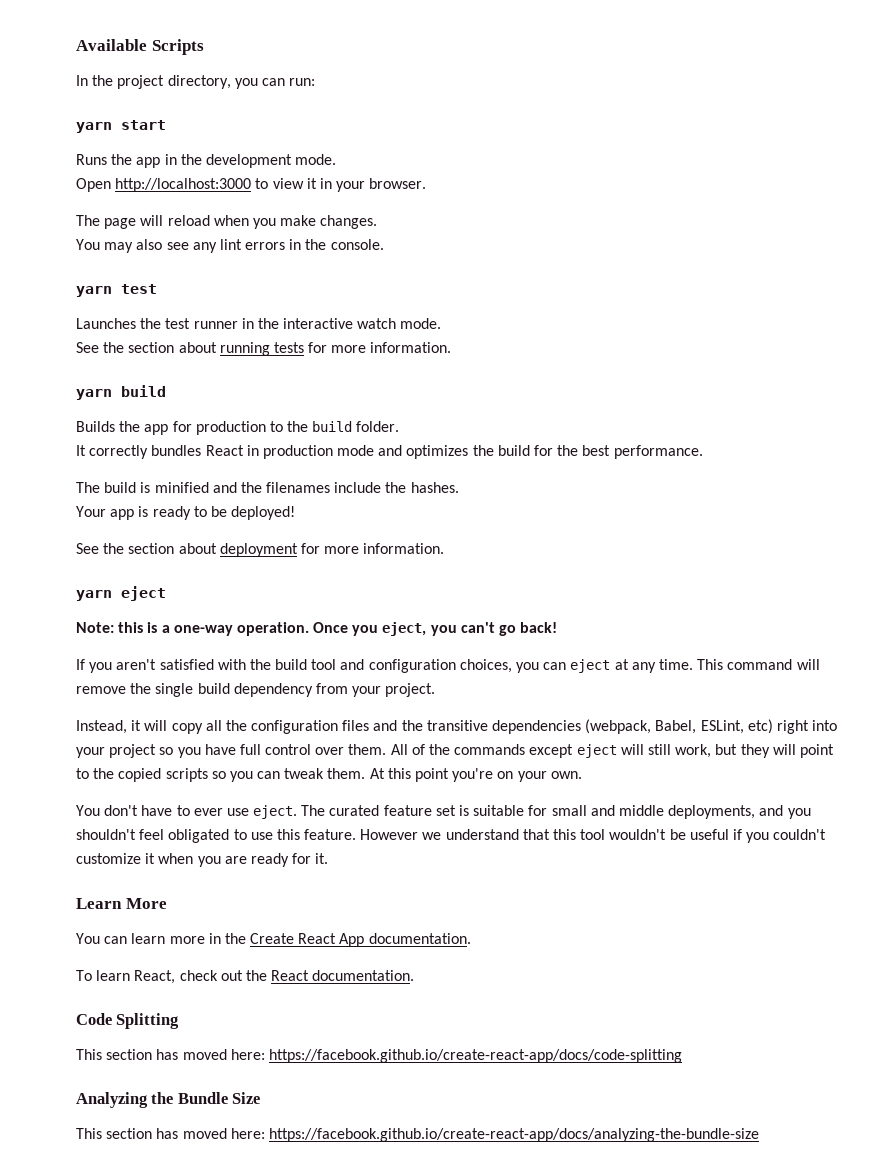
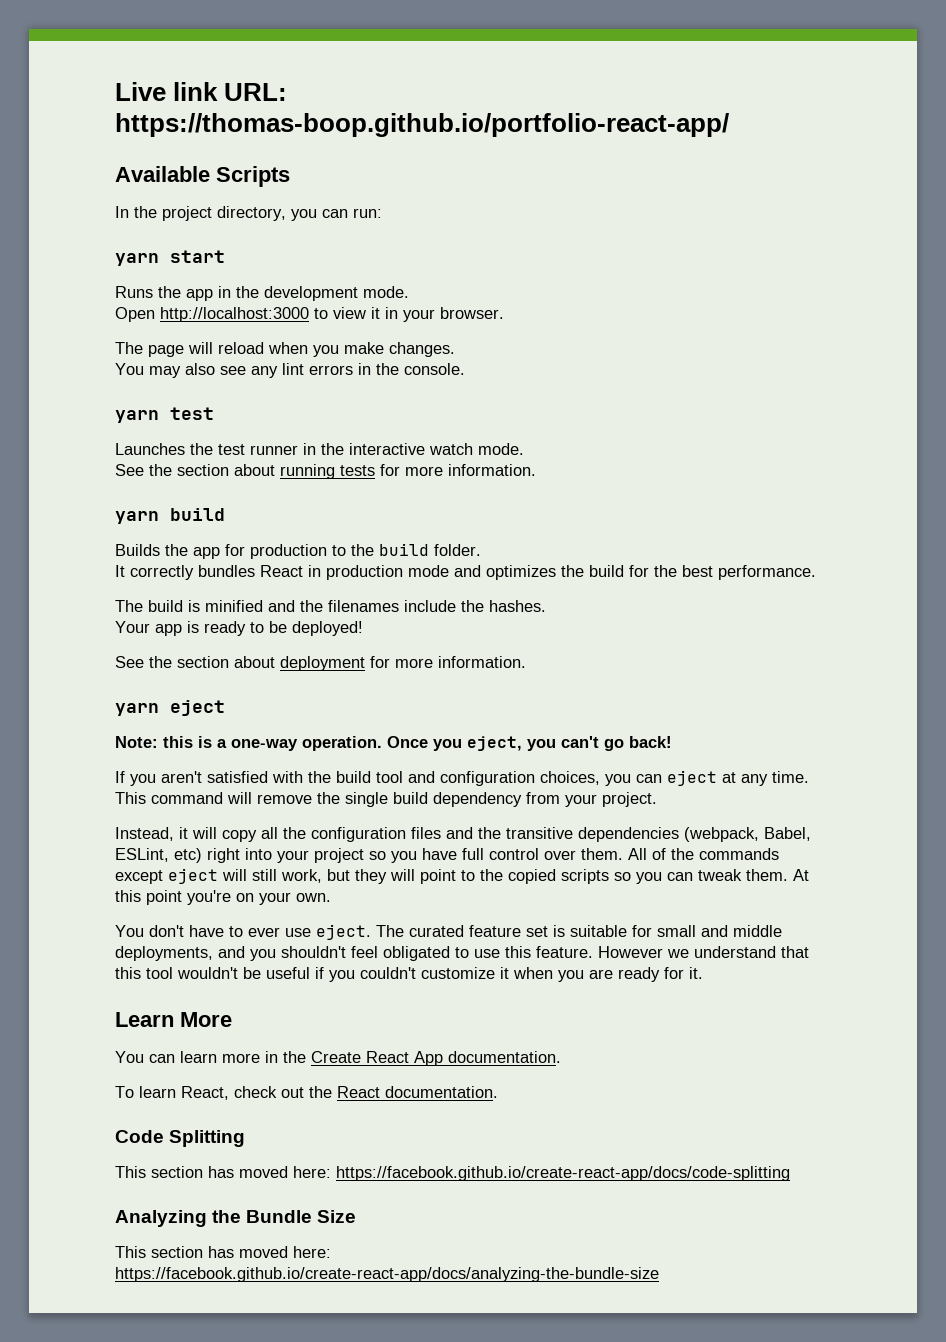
(76, 45) none -> [115,82,288,101] [115,113,729,137] Live link URL: https://thomas-boop.github.io/portfolio-react-app/ //

